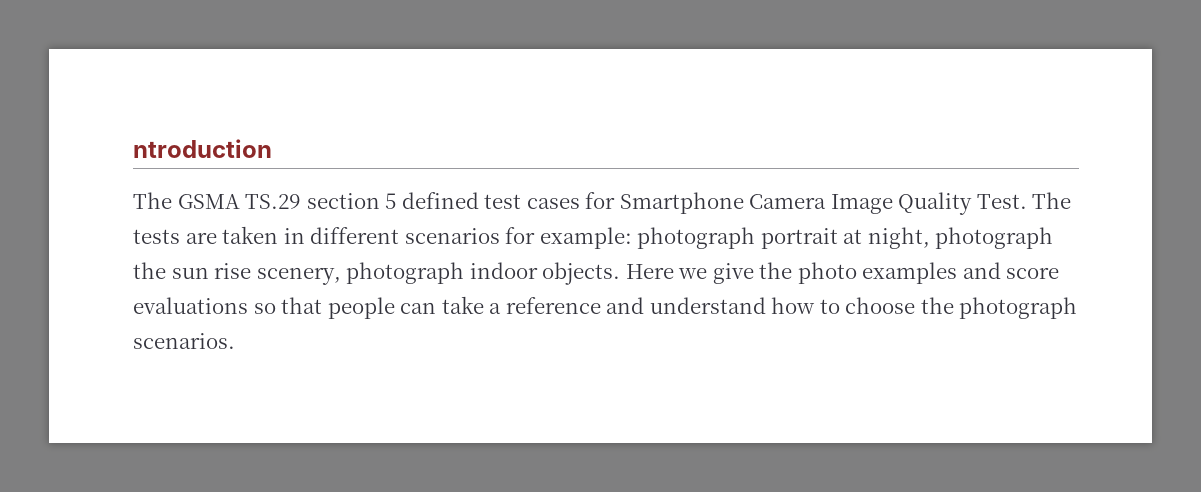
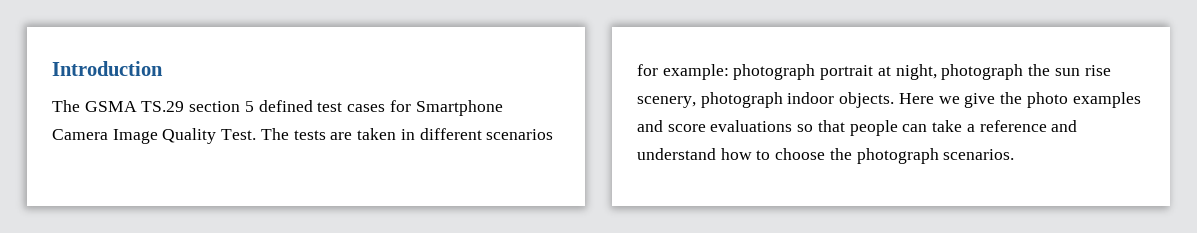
[133,139,272,158] ntroduction -> [52,61,163,76] Introduction

